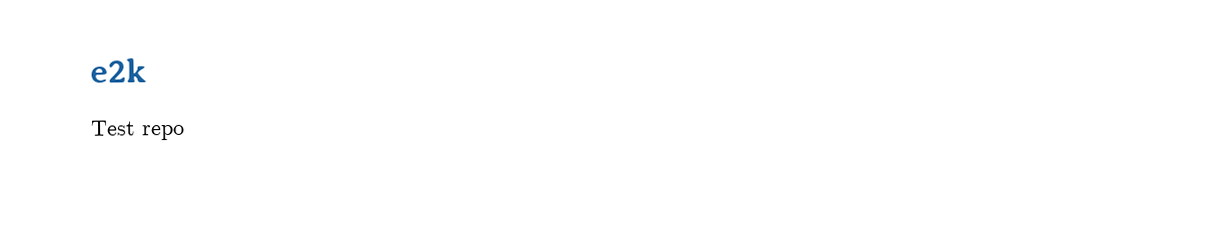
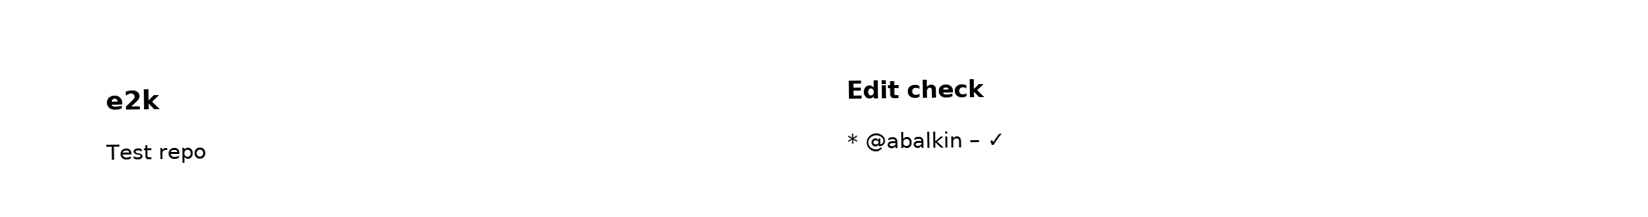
(185, 132) none -> [846,79,985,99] [847,131,1006,152] // Edit check // * @abalkin – ✓

